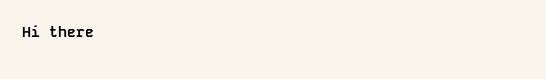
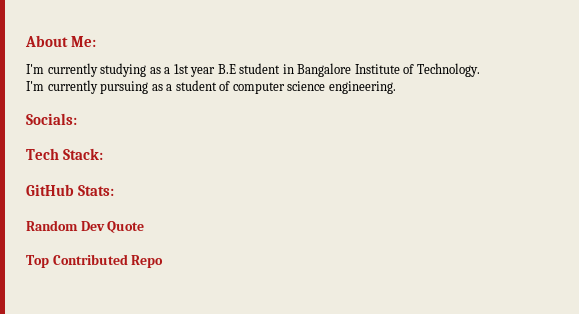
[22,25,94,37] Hi there -> [25,35,97,47] [26,63,480,77] [26,80,396,94] [26,113,77,125] [26,148,104,160] [26,184,115,196] [26,220,145,233] [26,254,164,268] About Me: // I'm currently studying as a 1st year B.E student in Bangalore Institute of Technology. // I'm currently pursuing as a student of computer science engineering. // Socials: // Tech Stack: // GitHub Stats: // Random Dev Quote // Top Contributed Repo

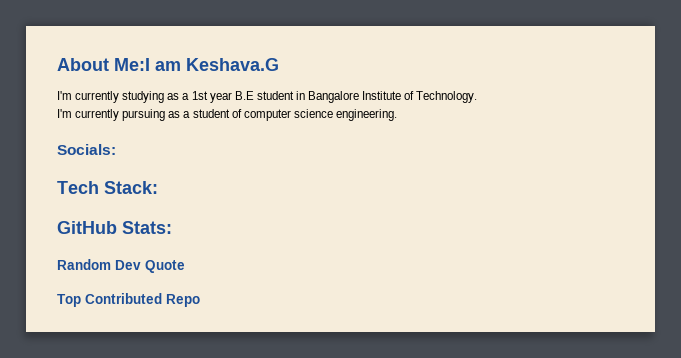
[71,36,97,47] Me: -> [114,58,279,71] Me:I am Keshava.G

